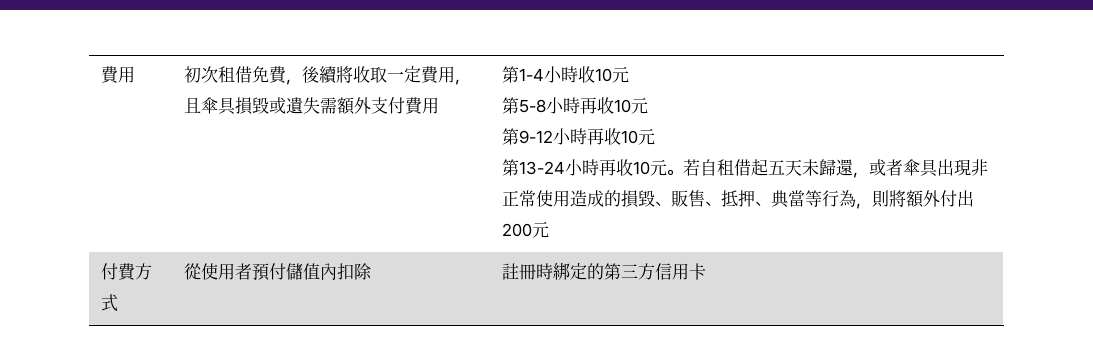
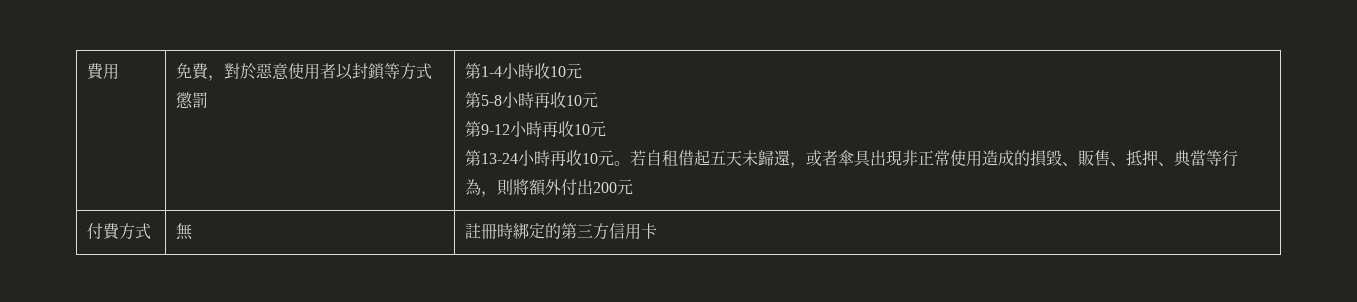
[101,66,136,84] [184,66,472,85] [184,97,440,115] 費用 | 初次租借免費，後續將收取一定費用，且傘具損毀或遺失需額外支付費用 -> [87,63,120,80] [176,63,433,81] [176,92,209,109] 費用 | 免費，對於惡意使用者以封鎖等方式懲罰
[184,263,373,281] 從使用者預付儲值內扣除 -> [176,223,194,240] 無

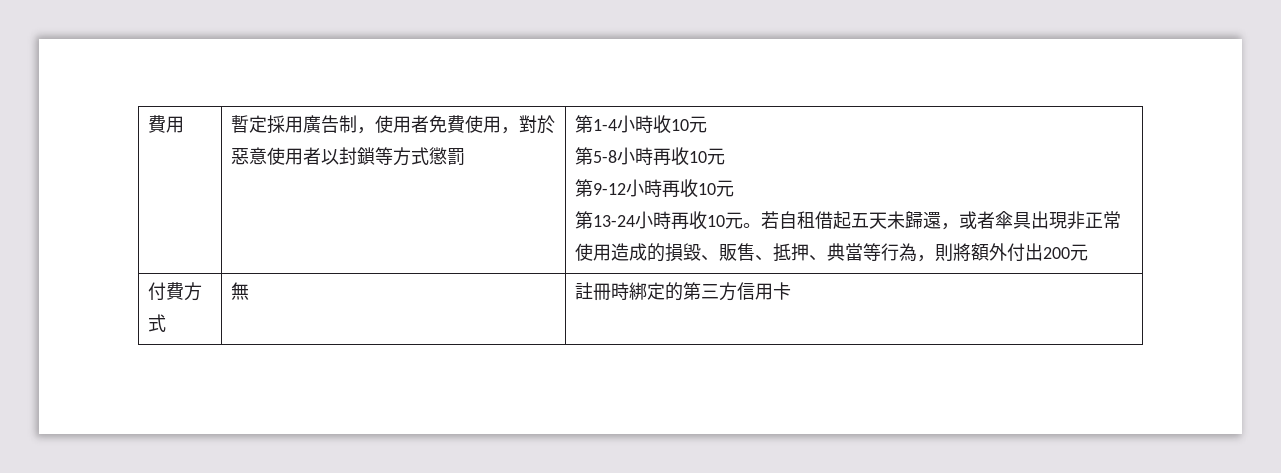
[176,63,210,80] 免費 -> [231,115,502,134] 暫定採用廣告制，使用者免費使用

